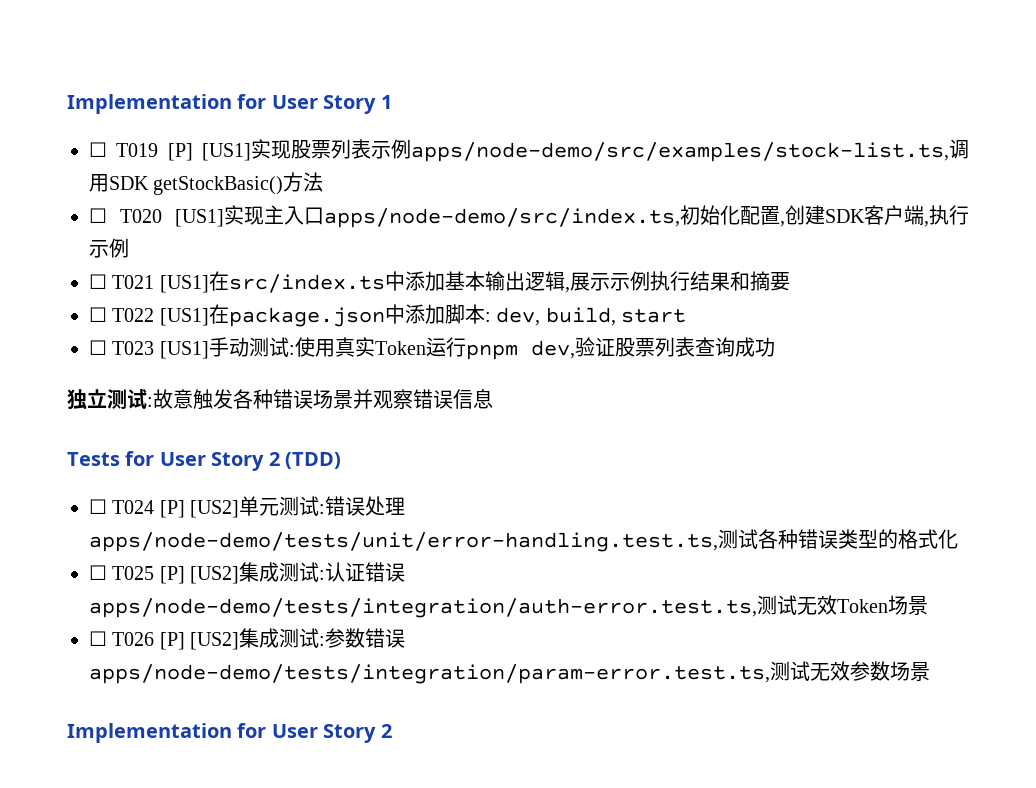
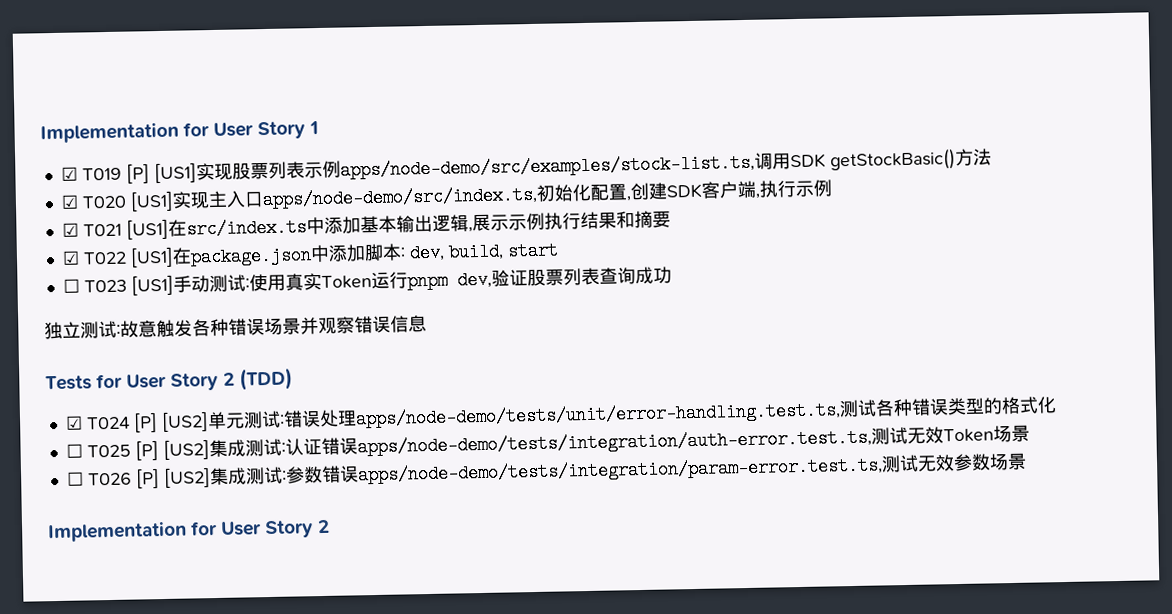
[89,142,107,157] ☐ -> [60,166,78,181] ☑
[89,208,107,223] ☐ -> [60,194,79,209] ☑
[89,274,107,289] ☐ -> [61,222,79,237] ☑
[89,307,107,322] ☐ -> [61,250,80,265] ☑
[89,499,107,514] ☐ -> [64,415,83,430] ☑

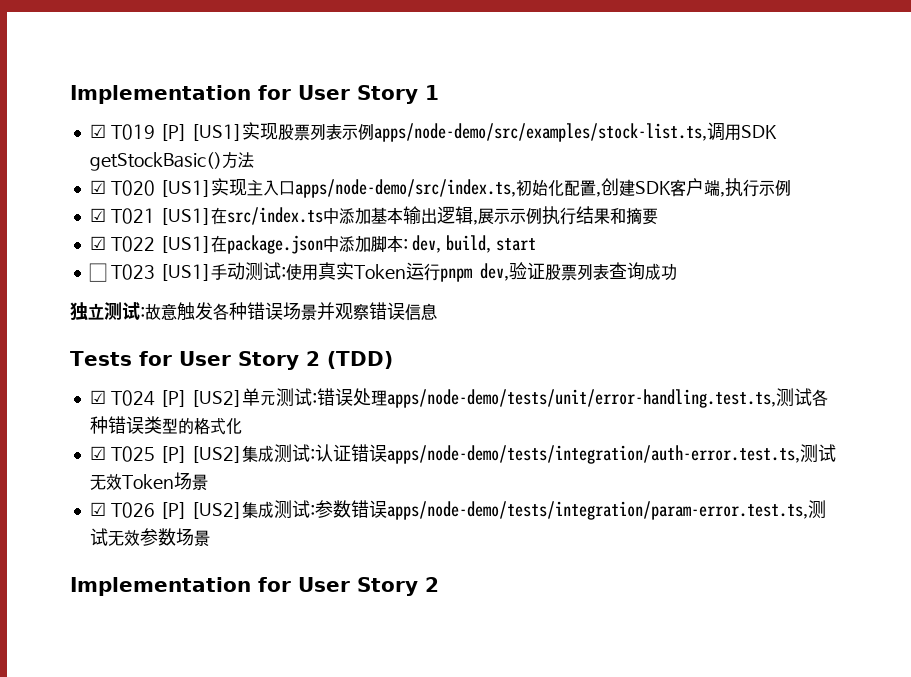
[65,443,83,458] ☐ -> [89,446,106,460] ☑
[66,471,84,486] ☐ -> [89,502,106,516] ☑

